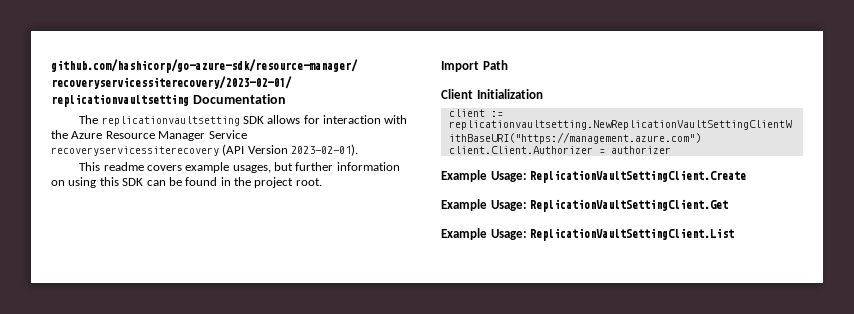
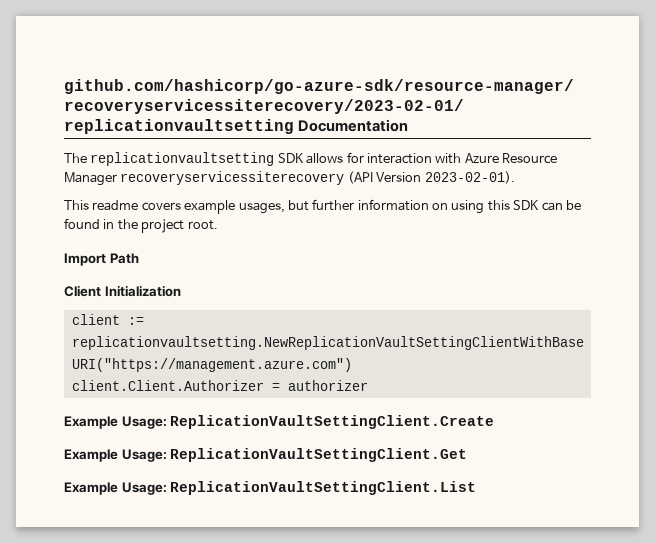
[51,130,68,139] the -> (462, 158) none
[208,130,247,139] Service -> (117, 179) none

